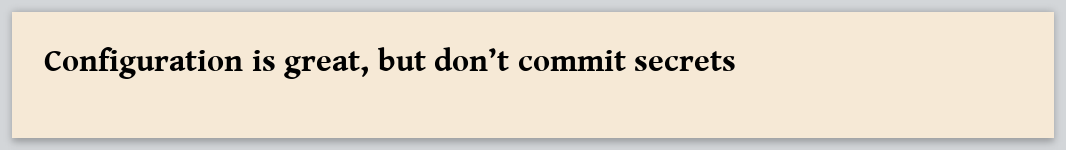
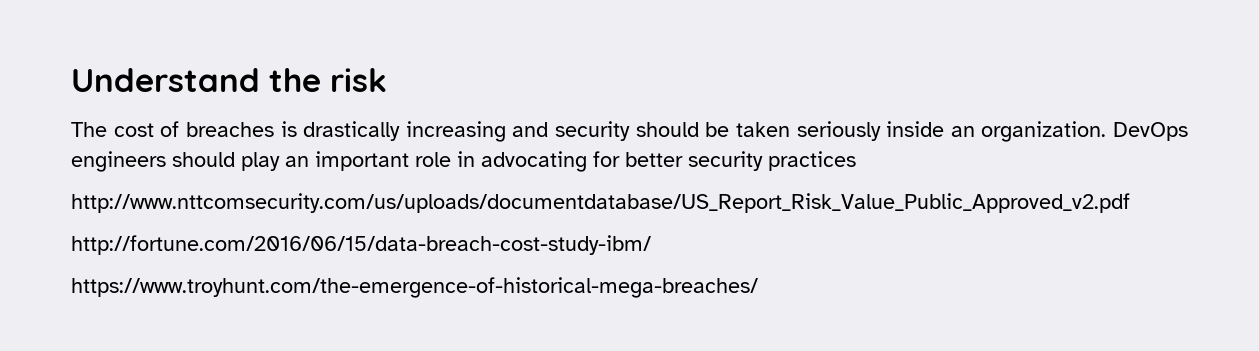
[44,47,737,79] Configuration is great, but don’t commit secrets -> [71,68,387,92] [71,121,1188,142] [71,151,856,172] [71,193,1130,213] [71,235,651,255] [71,277,758,298] Understand the risk // The cost of breaches is drastically increasing and security should be taken seriously inside an organization. DevOps engineers should play an important role in advocating for better security practices // http://www.nttcomsecurity.com/us/uploads/documentdatabase/US_Report_Risk_Value_Public_Approved_v2.pdf // http://fortune.com/2016/06/15/data-breach-cost-study-ibm/ // https://www.troyhunt.com/the-emergence-of-historical-mega-breaches/

